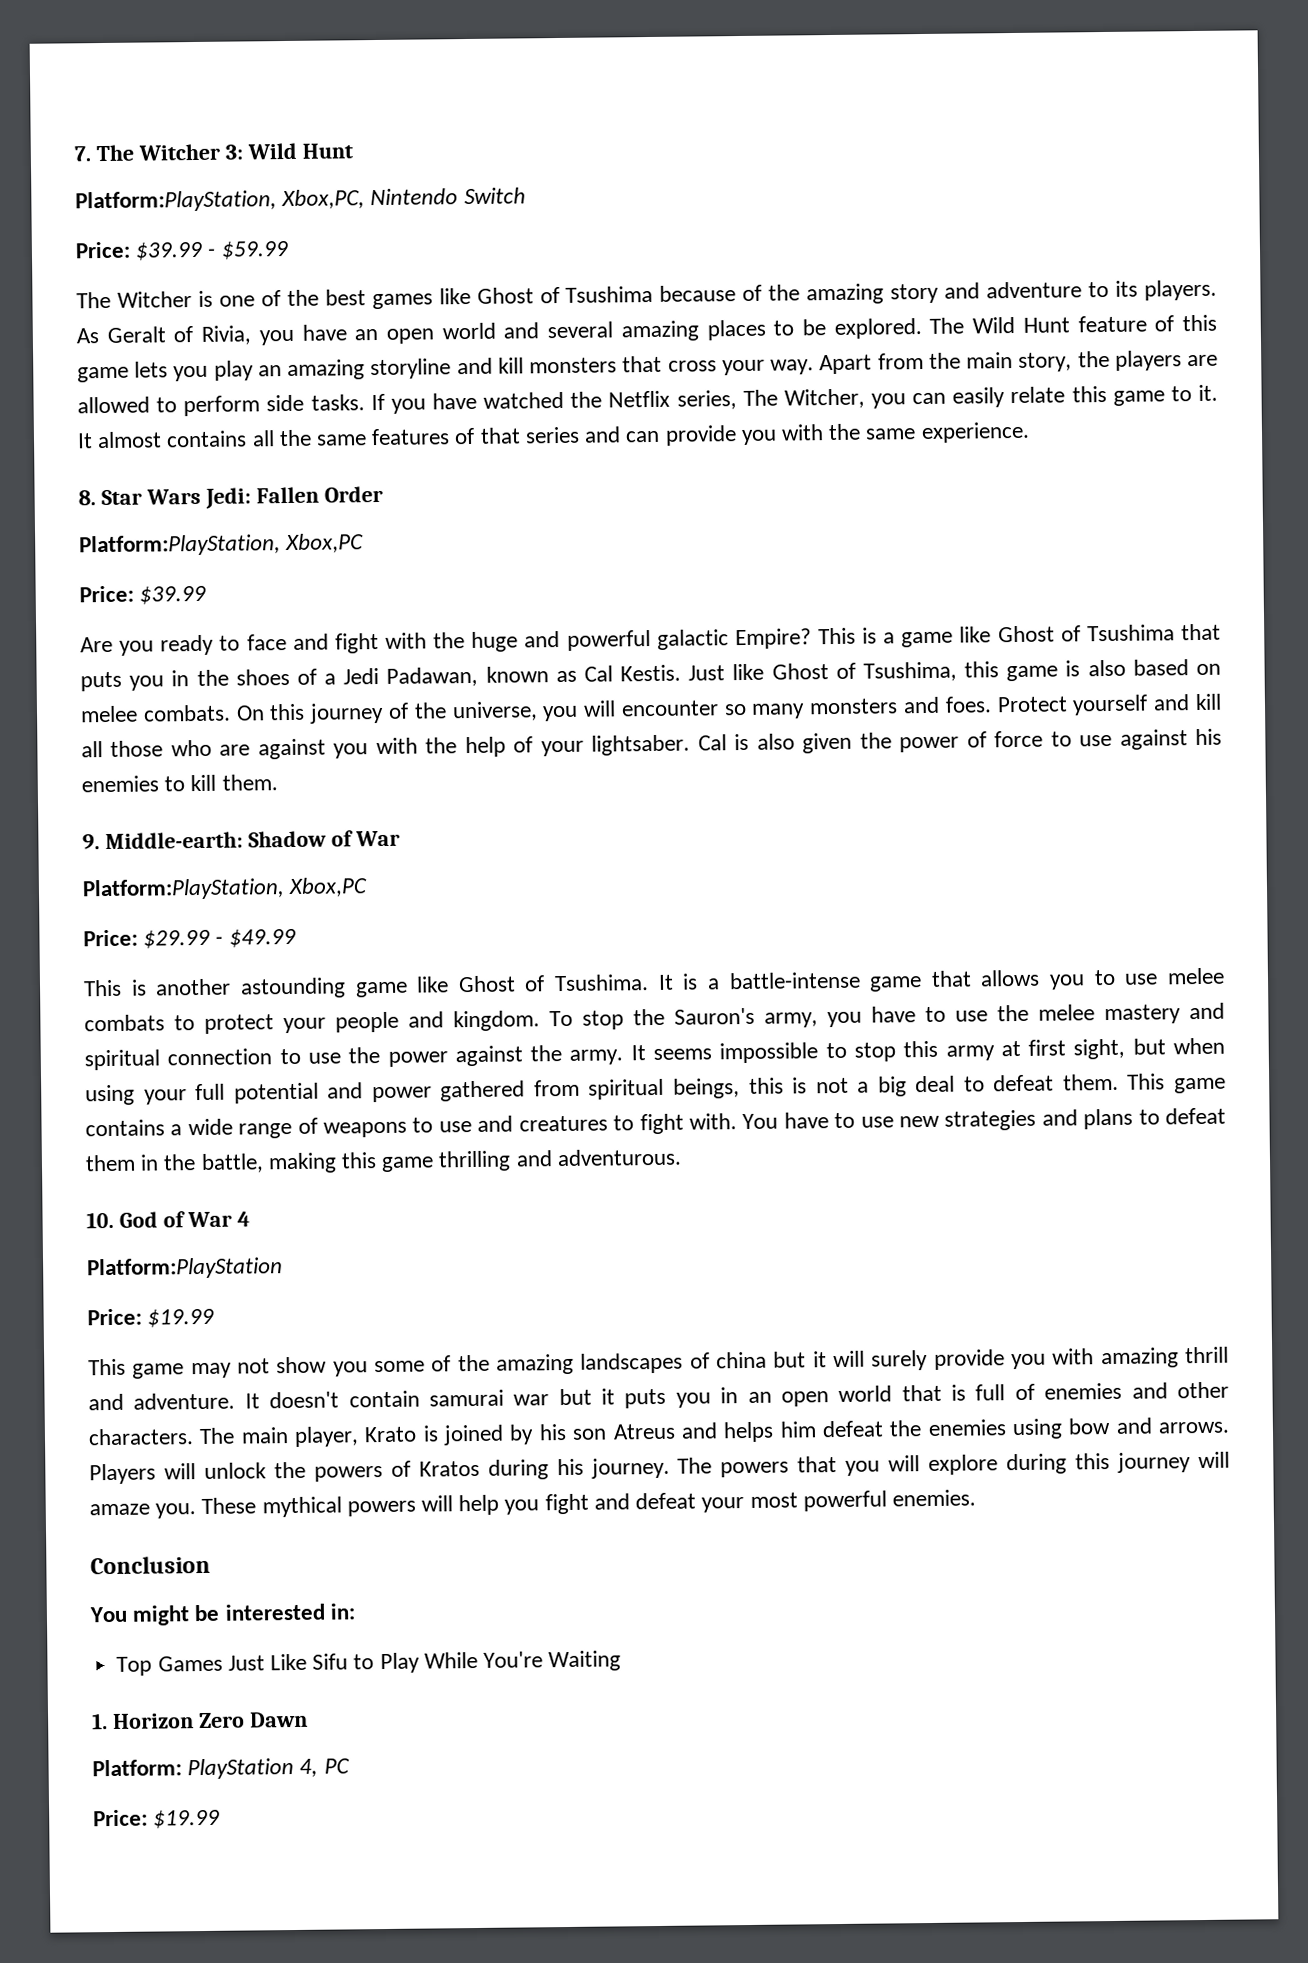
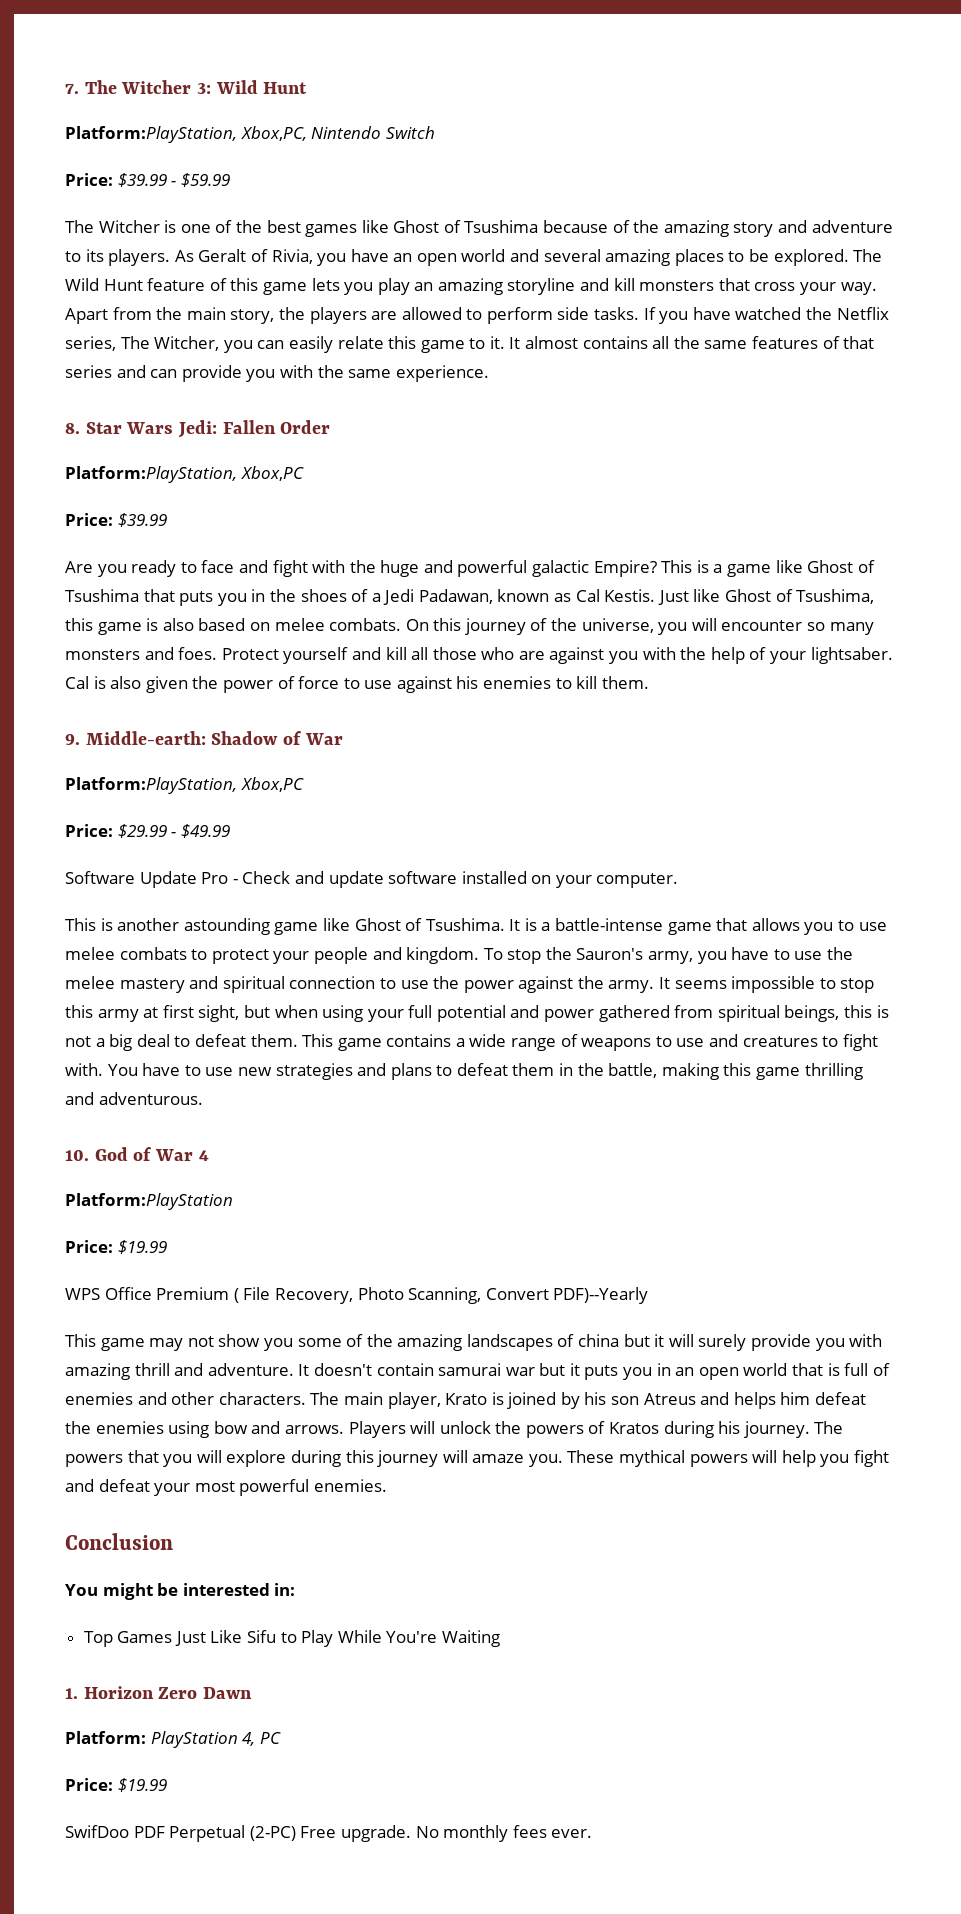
(296, 938) none -> [65,871,679,888] // Software Update Pro - Check and update software installed on your computer.
(215, 1318) none -> [65,1287,649,1304] // WPS Office Premium ( File Recovery, Photo Scanning, Convert PDF)--Yearly
(221, 1819) none -> [65,1825,593,1842] // SwifDoo PDF Perpetual (2-PC) Free upgrade. No monthly fees ever.

